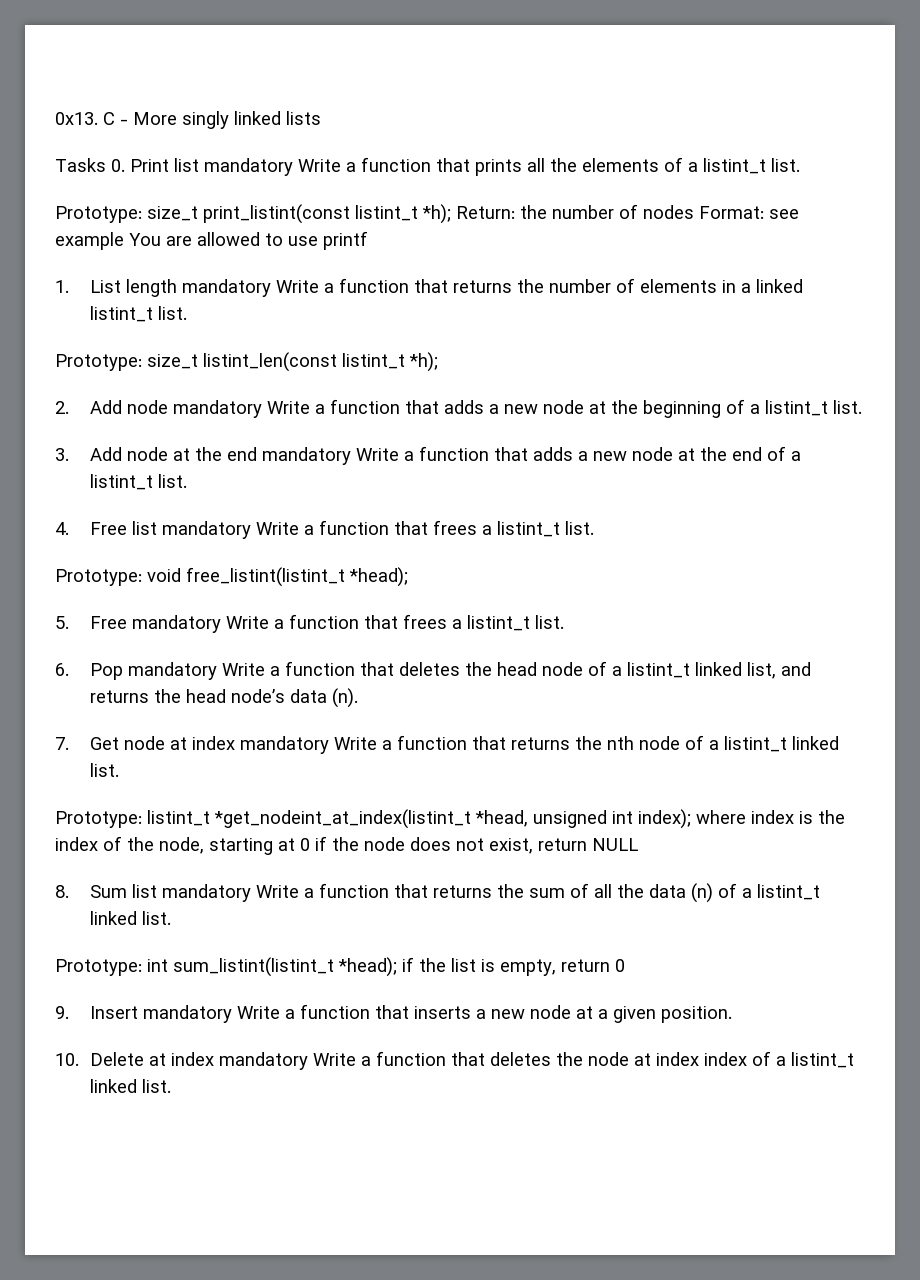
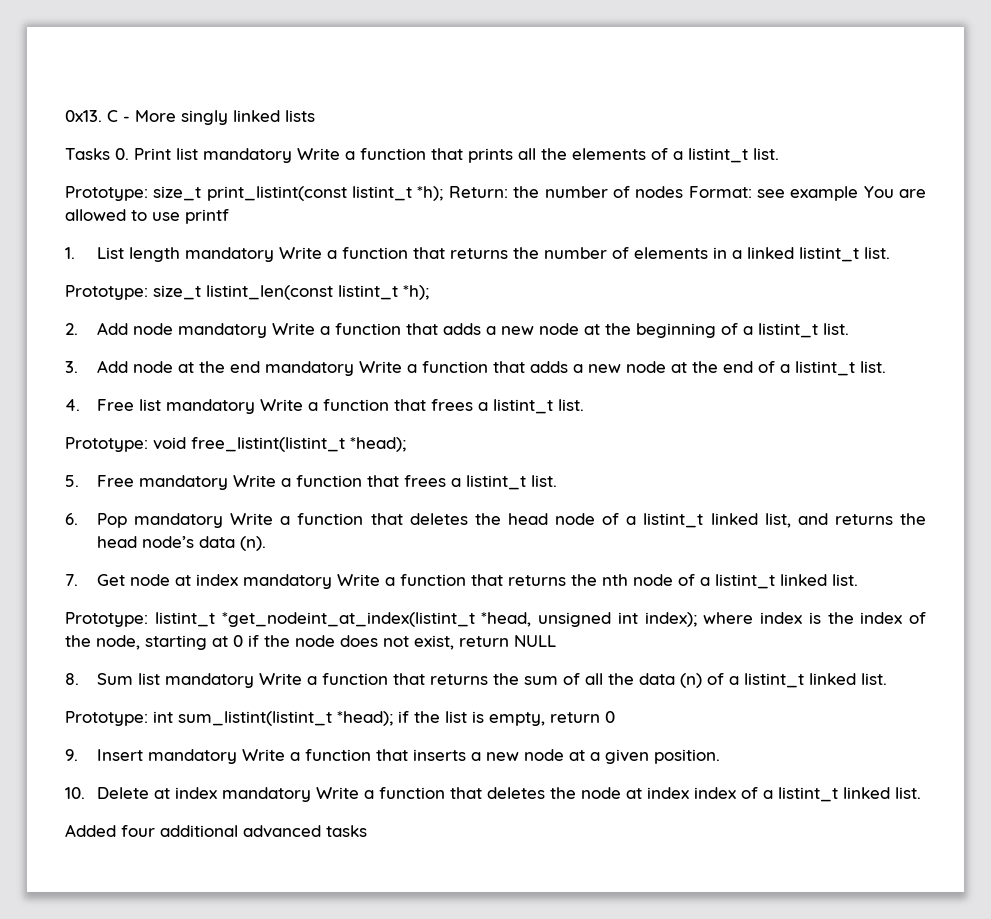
(171, 1086) none -> [65,824,367,838] // Added four additional advanced tasks

